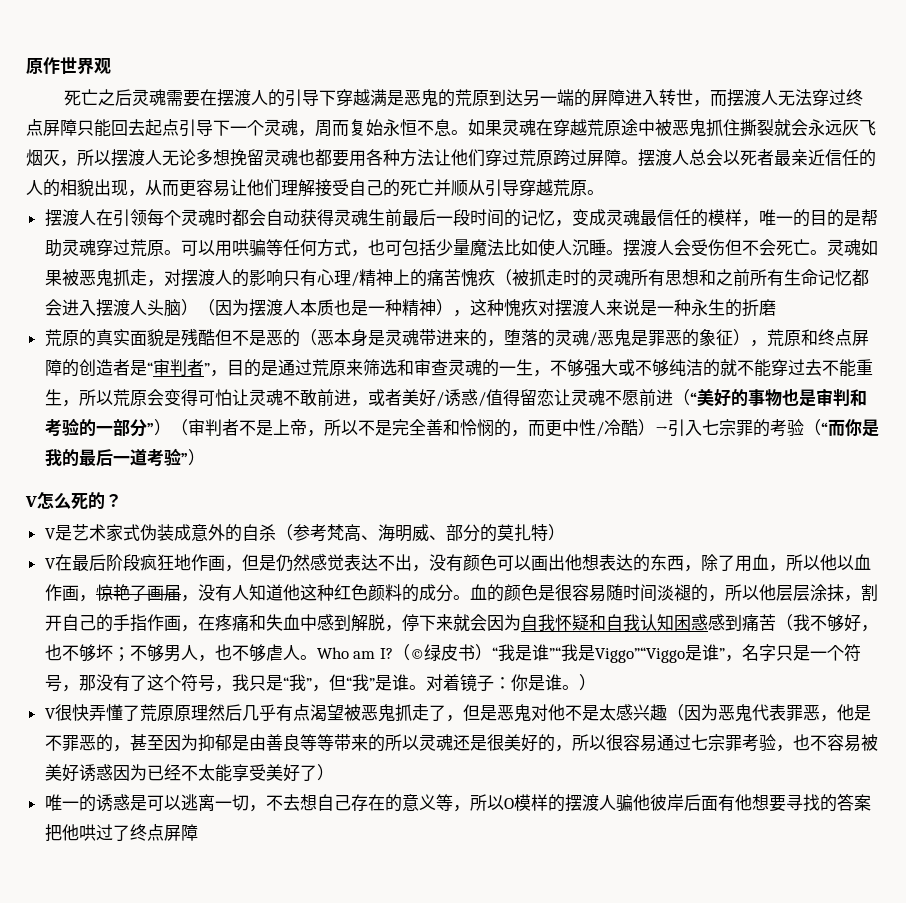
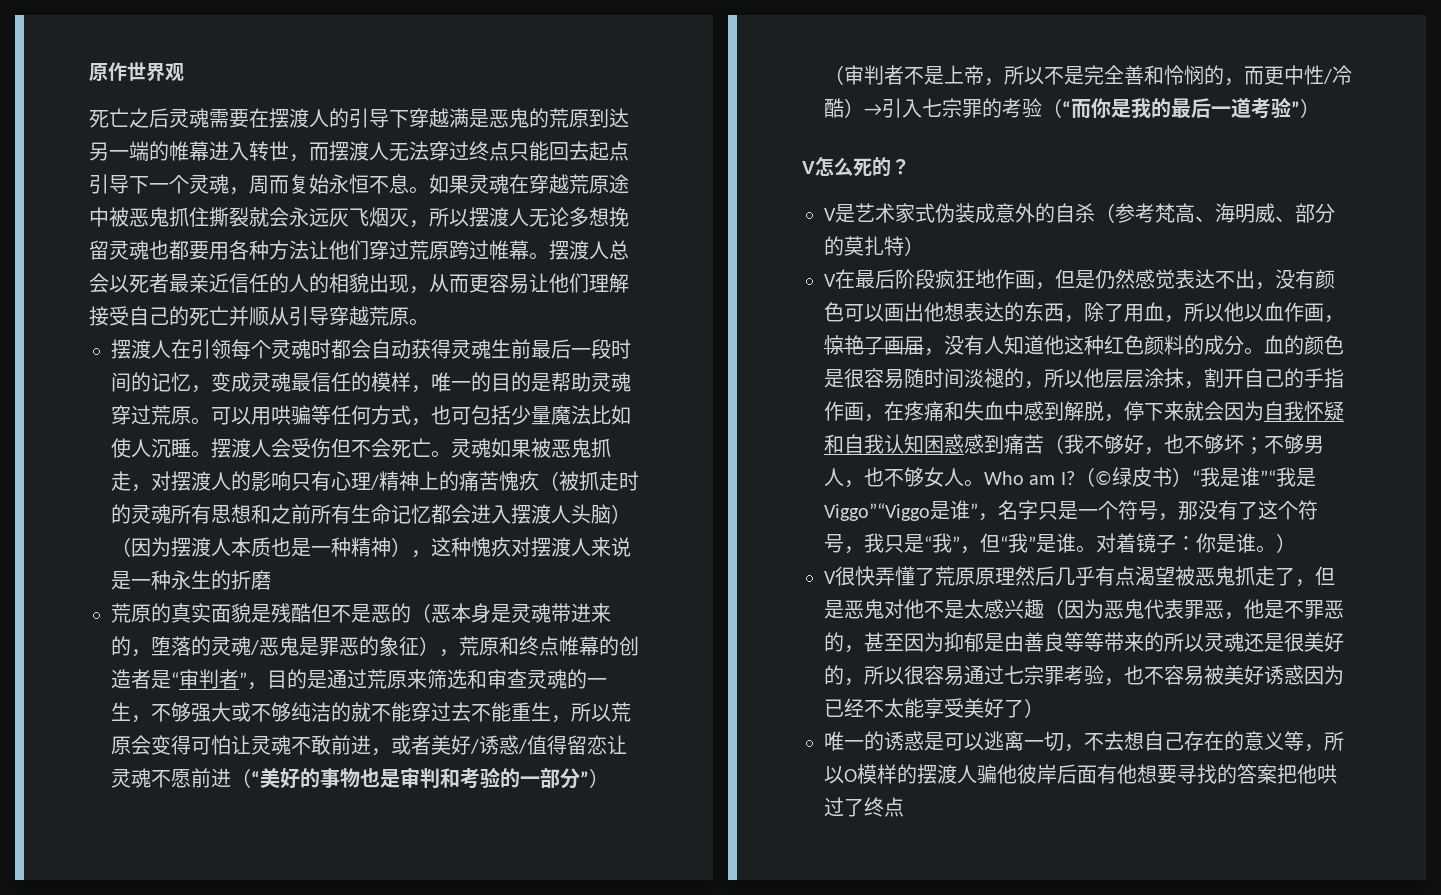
[591,89,626,106] 屏障 -> [169,141,209,161] 帷幕
[43,119,77,136] 屏障 -> (509, 151) none
[587,149,621,166] 屏障 -> [489,240,529,260] 帷幕
[851,330,869,346] [44,359,62,376] 屏障 -> [559,636,599,656] 帷幕
[265,644,283,661] 虐 -> [924,467,944,487] 女
[163,824,198,841] 屏障 -> (904, 807) none

